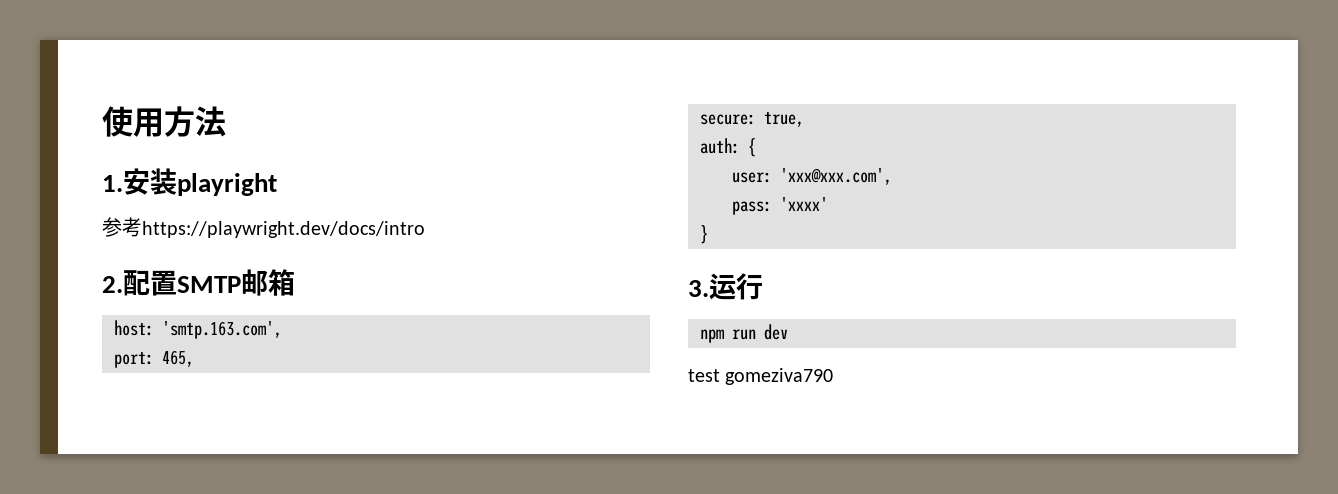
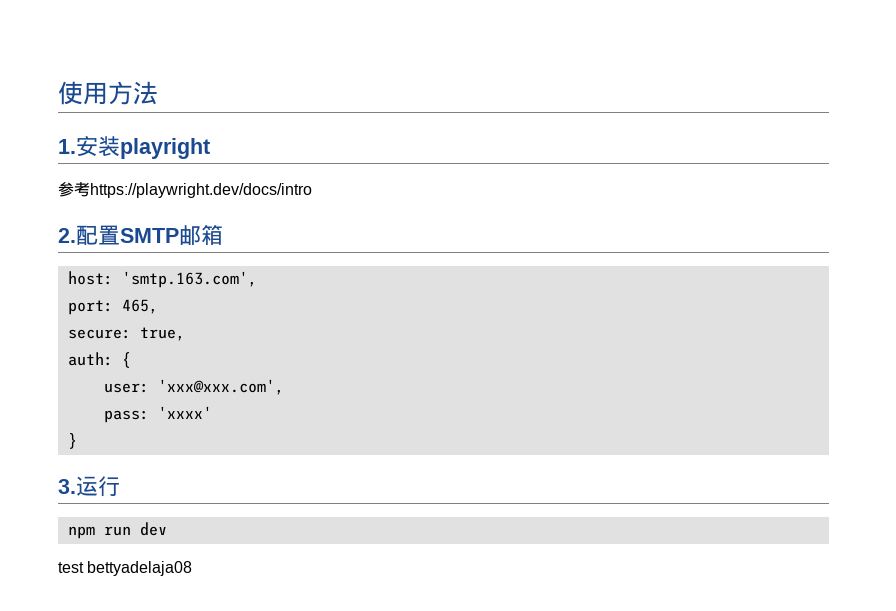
[725,368,834,385] gomeziva790 -> [87,561,193,576] bettyadelaja08

